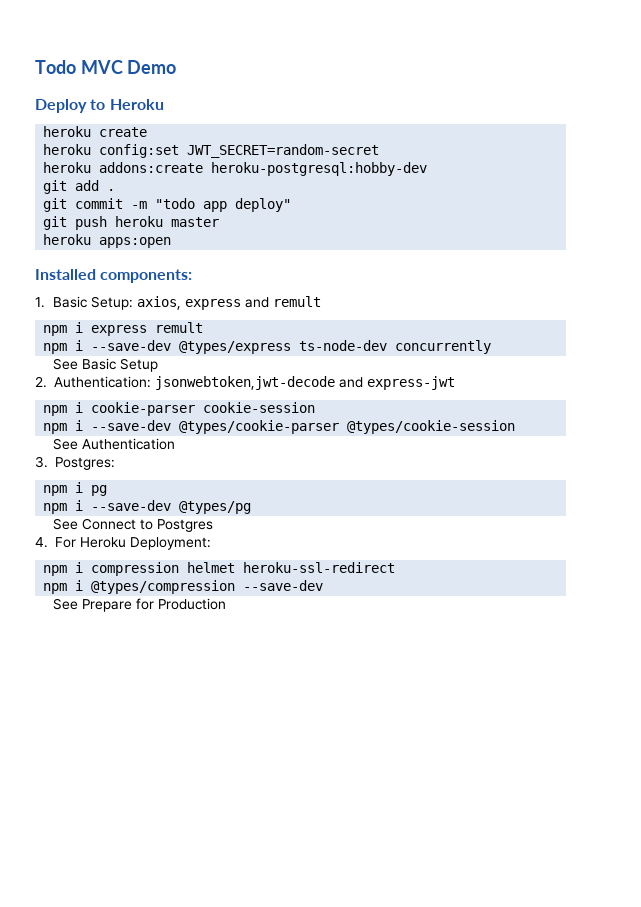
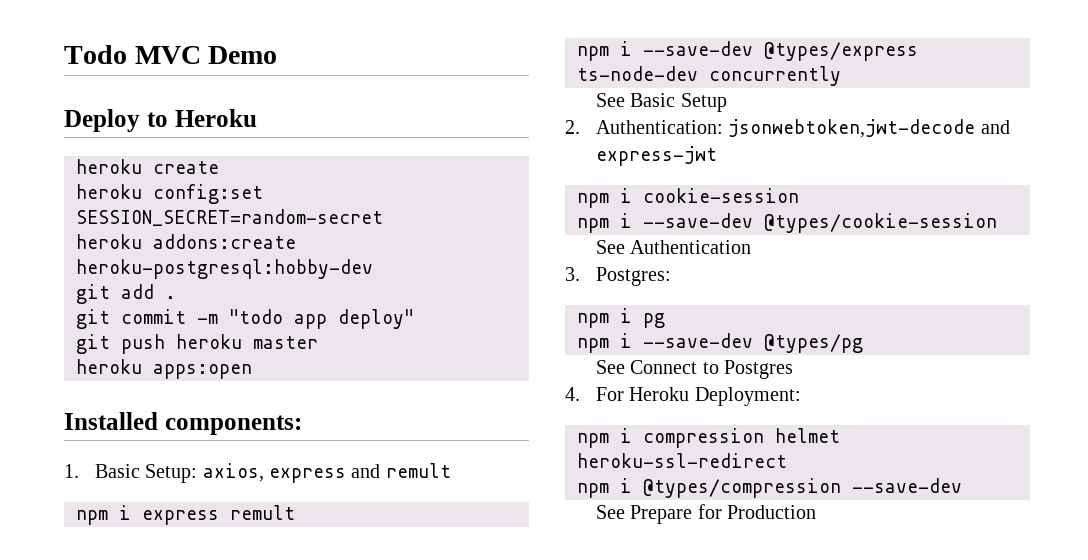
[187,144,380,158] JWT_SECRET=random-secret -> [76,209,383,226] SESSION_SECRET=random-secret
[91,402,196,416] cookie-parser -> (632, 195) none
[179,420,340,434] @types/cookie-parser -> (753, 220) none

